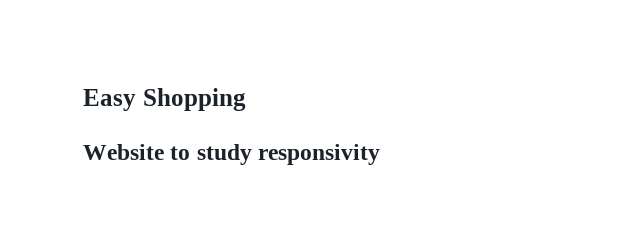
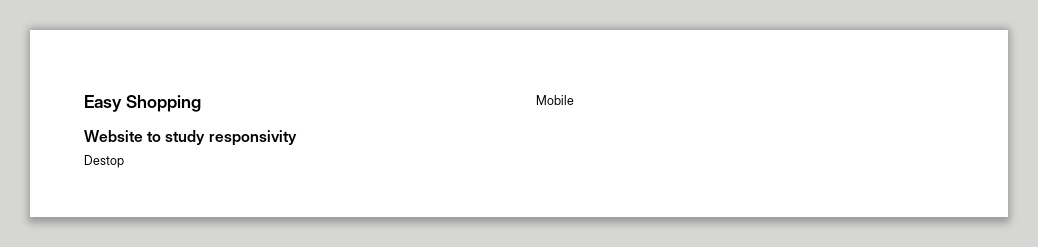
(381, 154) none -> [84,155,124,168] [536,95,574,105] // Destop // Mobile

